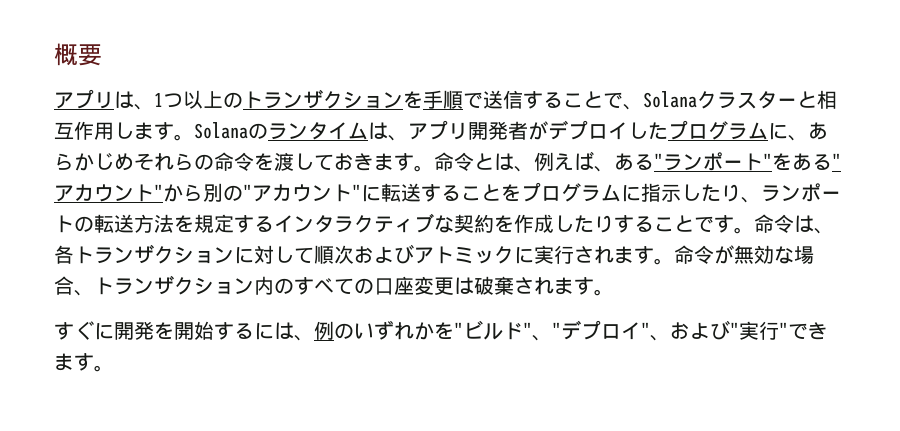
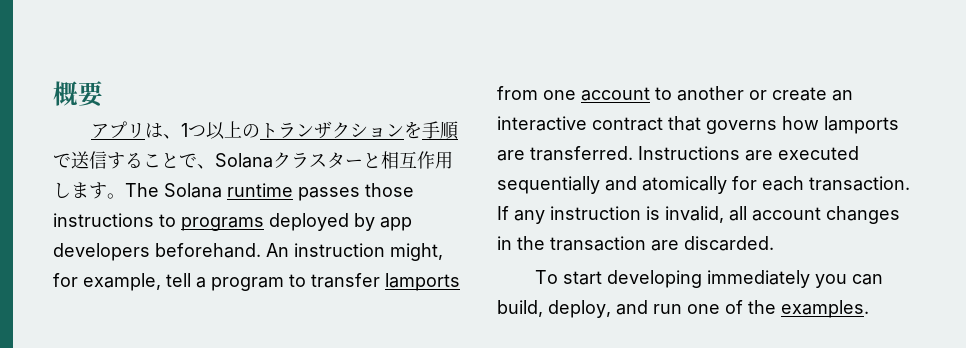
[194,120,828,141] [54,151,841,172] [54,182,841,203] [54,213,834,234] [54,244,814,265] [54,275,614,296] [54,320,828,341] [54,353,114,372] Solanaのランタイムは、アプリ開発者がデプロイしたプログラムに、あらかじめそれらの命令を渡しておきます。命令とは、例えば、ある"ランポート"をある"アカウント"から別の"アカウント"に転送することをプログラムに指示したり、ランポートの転送方法を規定するインタラクティブな契約を作成したりすることです。命令は、各トランザクションに対して順次およびアトミックに実行されます。命令が無効な場合、トランザクション内のすべての口座変更は破棄されます。 // すぐに開発を開始するには、例のいずれかを"ビルド"、"デプロイ"、および"実行"できます。 -> [125,183,414,201] [53,213,412,231] [53,243,443,261] [53,273,460,291] [497,86,853,101] [497,116,899,134] [497,146,859,161] [497,176,910,194] [497,206,900,224] [497,236,774,251] [534,270,883,288] [497,300,869,318] The Solana runtime passes those instructions to programs deployed by app developers beforehand. An instruction might, for example, tell a program to transfer lamports from one account to another or create an interactive contract that governs how lamports are transferred. Instructions are executed sequentially and atomically for each transaction. If any instruction is invalid, all account changes in the transaction are discarded. // To start developing immediately you can build, deploy, and run one of the examples.

